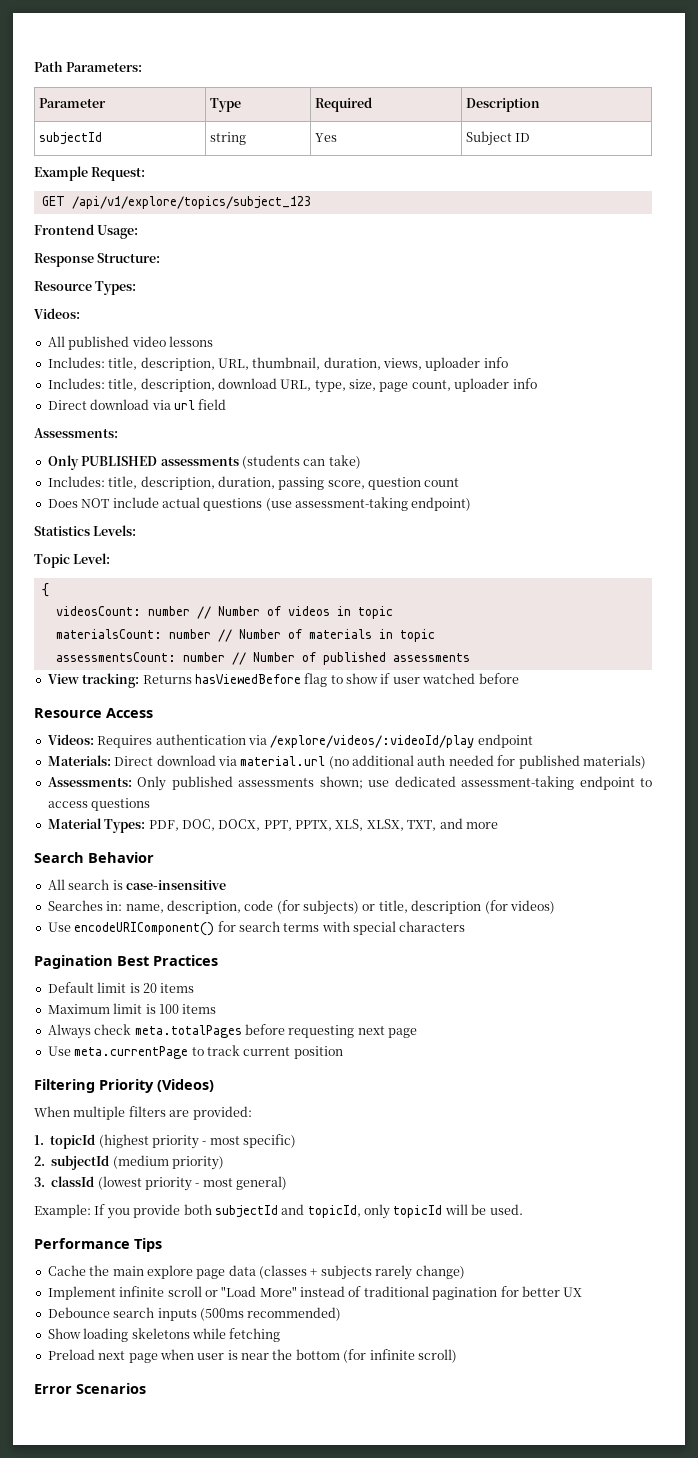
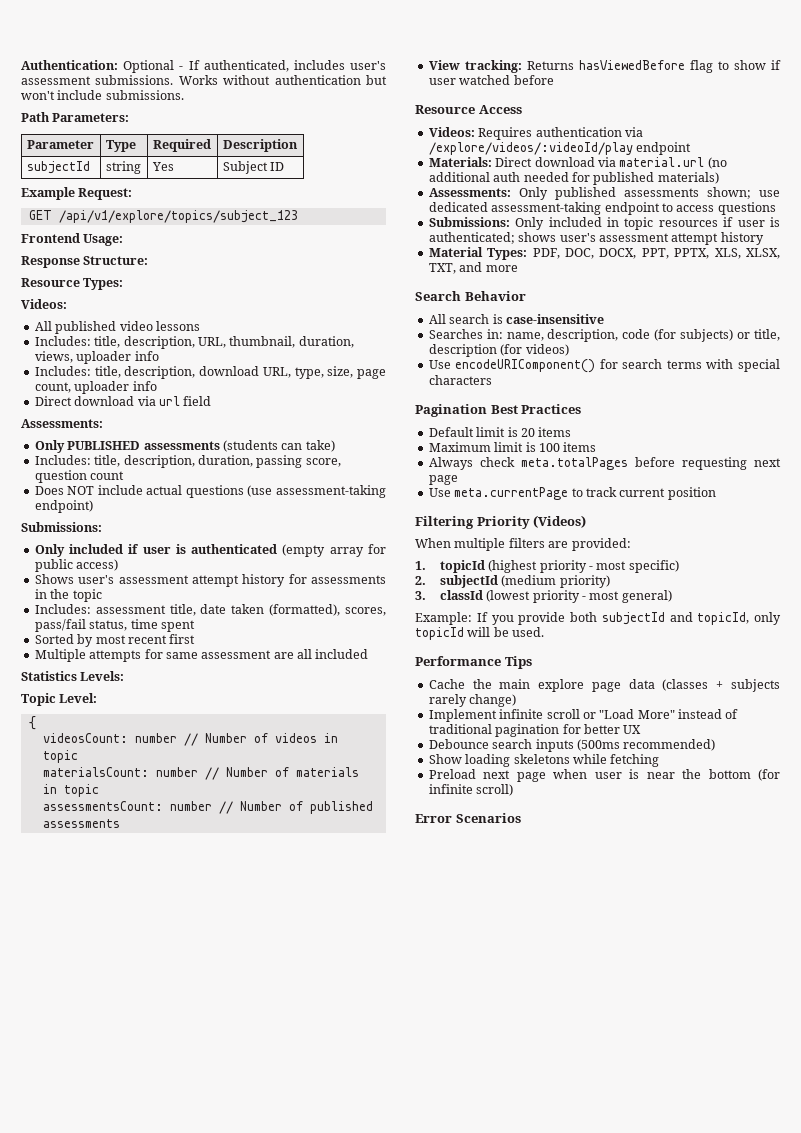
(34, 66) none -> [21,60,386,73] [21,75,387,85] [21,90,184,100] Authentication: Optional - If authenticated, includes user's assessment submissions. Works without authentication but won't include submissions. //
(472, 504) none -> [21,522,102,532] [34,544,386,557] [34,559,119,572] [34,574,386,587] [34,589,102,602] [34,604,386,616] [34,619,195,632] [34,634,196,647] [34,649,369,662] // Submissions: // Only included if user is authenticated (empty array for public access) // Shows user's assessment attempt history for assessments in the topic // Includes: assessment title, date taken (formatted), scores, pass/fail status, time spent // Sorted by most recent first // Multiple attempts for same assessment are all included
(151, 804) none -> [428,217,780,230] [428,232,764,245] // Submissions: Only included in topic resources if user is authenticated; shows user's assessment attempt history

